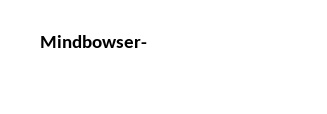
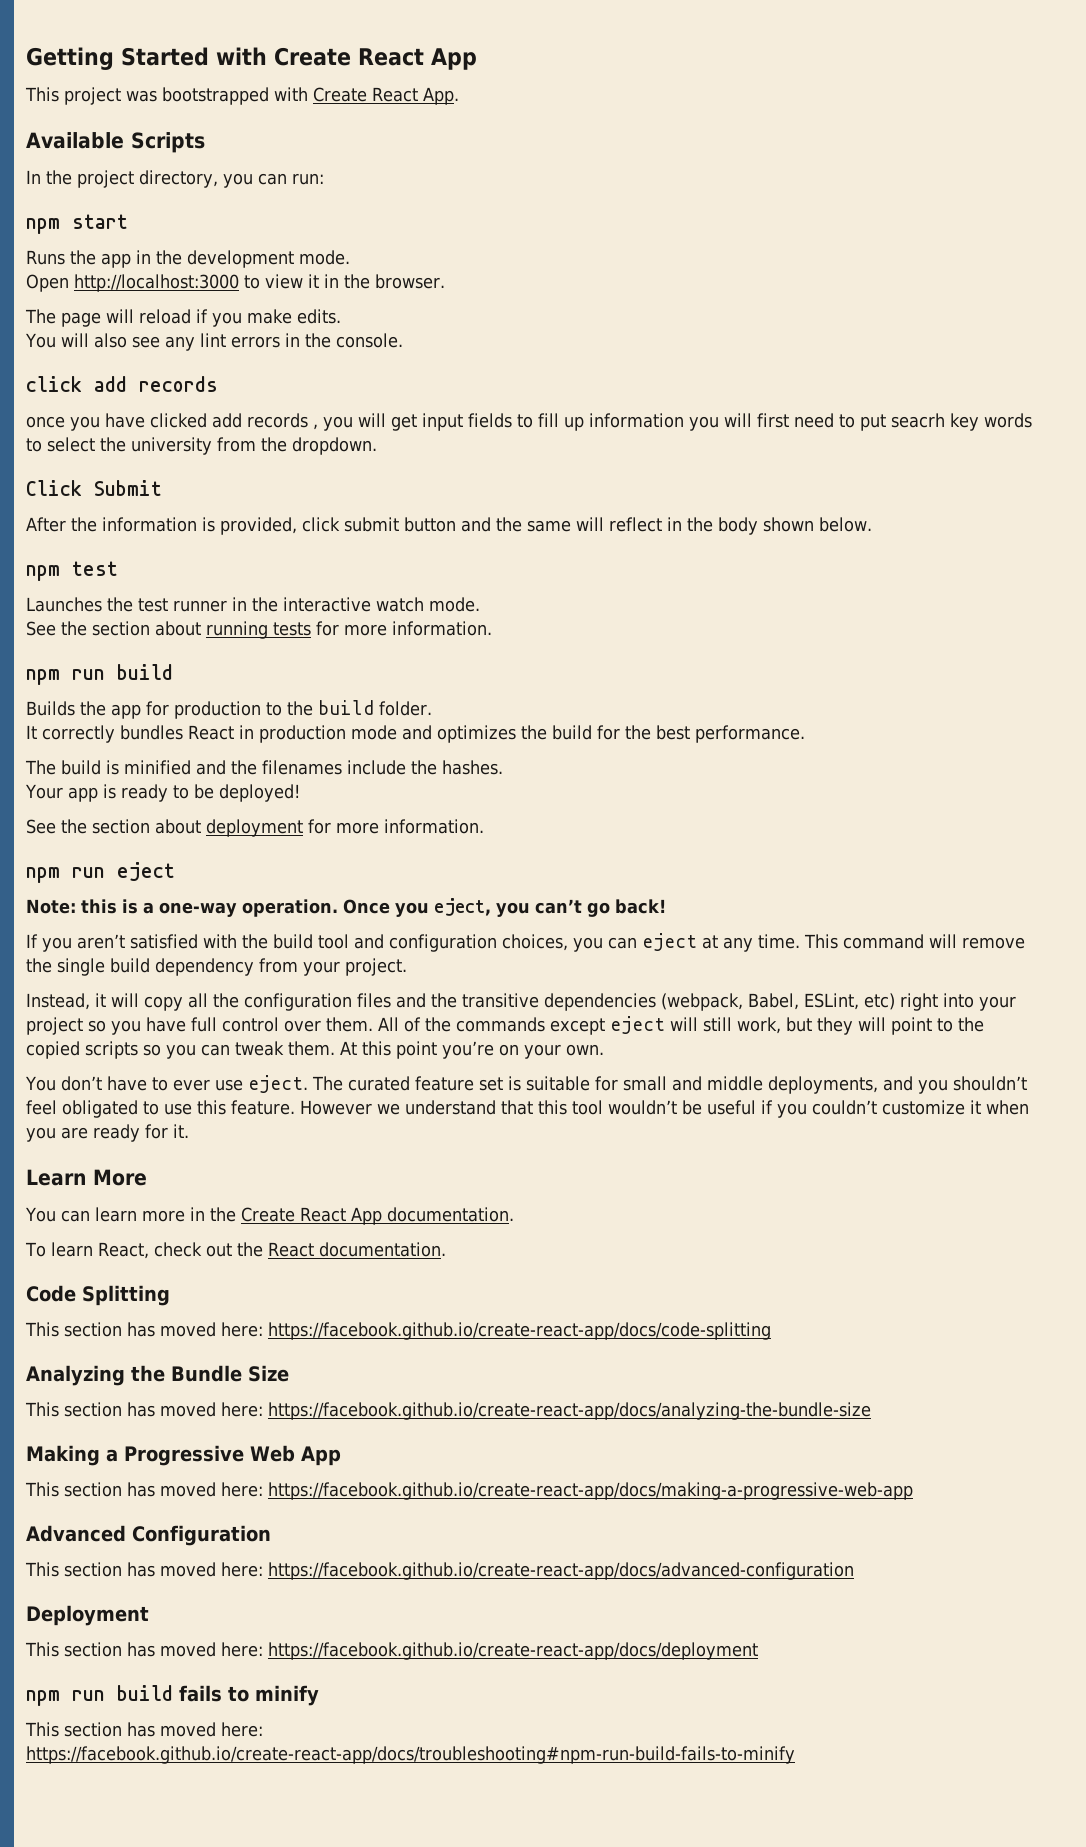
[40,35,147,48] Mindbowser- -> [26,47,477,70] [25,87,459,105] [26,132,205,153] [26,170,324,188] [26,214,128,234] [26,250,350,268] [26,274,445,292] [25,309,341,327] [25,333,403,351] [26,376,218,392] [26,413,1032,431] [26,437,377,455] [26,480,162,496] [26,517,872,535] [26,561,118,581] [26,597,480,612] [26,621,492,639] [26,664,173,685] [26,700,432,719] [26,725,805,743] [25,760,503,775] [25,784,300,802] [26,819,484,837] [26,862,175,883] [26,898,666,917] [26,933,1025,952] [26,958,407,976] [26,993,1016,1011] [26,1016,984,1035] [26,1041,604,1059] [25,1075,1027,1094] [26,1100,1029,1118] [26,1124,189,1142] [26,1169,147,1186] [25,1207,514,1225] [25,1242,446,1259] [26,1285,170,1306] [25,1322,771,1340] [26,1365,289,1386] [25,1402,871,1420] [26,1445,341,1466] [25,1482,913,1500] [26,1525,271,1546] [25,1562,854,1580] [26,1605,149,1626] [25,1642,758,1660] [26,1685,319,1706] [25,1722,263,1737] [26,1746,795,1764] Getting Started with Create React App // This project was bootstrapped with Create React App. // Available Scripts // In the project directory, you can run: // npm start // Runs the app in the development mode. // Open http://localhost:3000 to view it in the browser. // The page will reload if you make edits. // You will also see any lint errors in the console. // click add records // once you have clicked add records , you will get input fields to fill up information you will first need to put seacrh key words to select the university from the dropdown. // Click Submit // After the information is provided, click submit button and the same will reflect in the body shown below. // npm test // Launches the test runner in the interactive watch mode. // See the section about running tests for more information. // npm run build // Builds the app for production to the build folder. // It correctly bundles React in production mode and optimizes the build for the best performance. // The build is minified and the filenames include the hashes. // Your app is ready to be deployed! // See the section about deployment for more information. // npm run eject // Note: this is a one-way operation. Once you eject, you can’t go back! // If you aren’t satisfied with the build tool and configuration choices, you can eject at any time. This command will remove the single build dependency from your project. // Instead, it will copy all the configuration files and the transitive dependencies (webpack, Babel, ESLint, etc) right into your project so you have full control over them. All of the commands except eject will still work, but they will point to the copied scripts so you can tweak them. At this point you’re on your own. // You don’t have to ever use eject. The curated feature set is suitable for small and middle deployments, and you shouldn’t feel obligated to use this feature. However we understand that this tool wouldn’t be useful if you couldn’t customize it when you are ready for it. // Learn More // You can learn more in the Create React App documentation. // To learn React, check out the React documentation. // Code Splitting // This section has moved here: https://facebook.github.io/create-react-app/docs/code-splitting // Analyzing the Bundle Size // This section has moved here: https://facebook.github.io/create-react-app/docs/analyzing-the-bundle-size // Making a Progressive Web App // This section has moved here: https://facebook.github.io/create-react-app/docs/making-a-progressive-web-app // Advanced Configuration // This section has moved here: https://facebook.github.io/create-react-app/docs/advanced-configuration // Deployment // This section has moved here: https://facebook.github.io/create-react-app/docs/deployment // npm run build fails to minify // This section has moved here: https://facebook.github.io/create-react-app/docs/troubleshooting#npm-run-build-fails-to-minify

